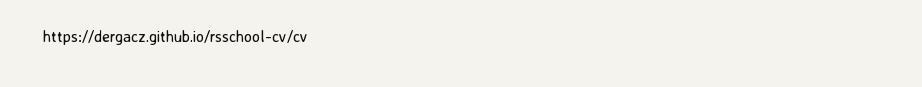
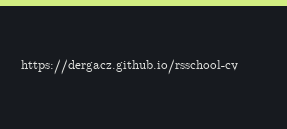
[43,30,308,45] https://dergacz.github.io/rsschool-cv/cv -> [21,59,238,75] https://dergacz.github.io/rsschool-cv

